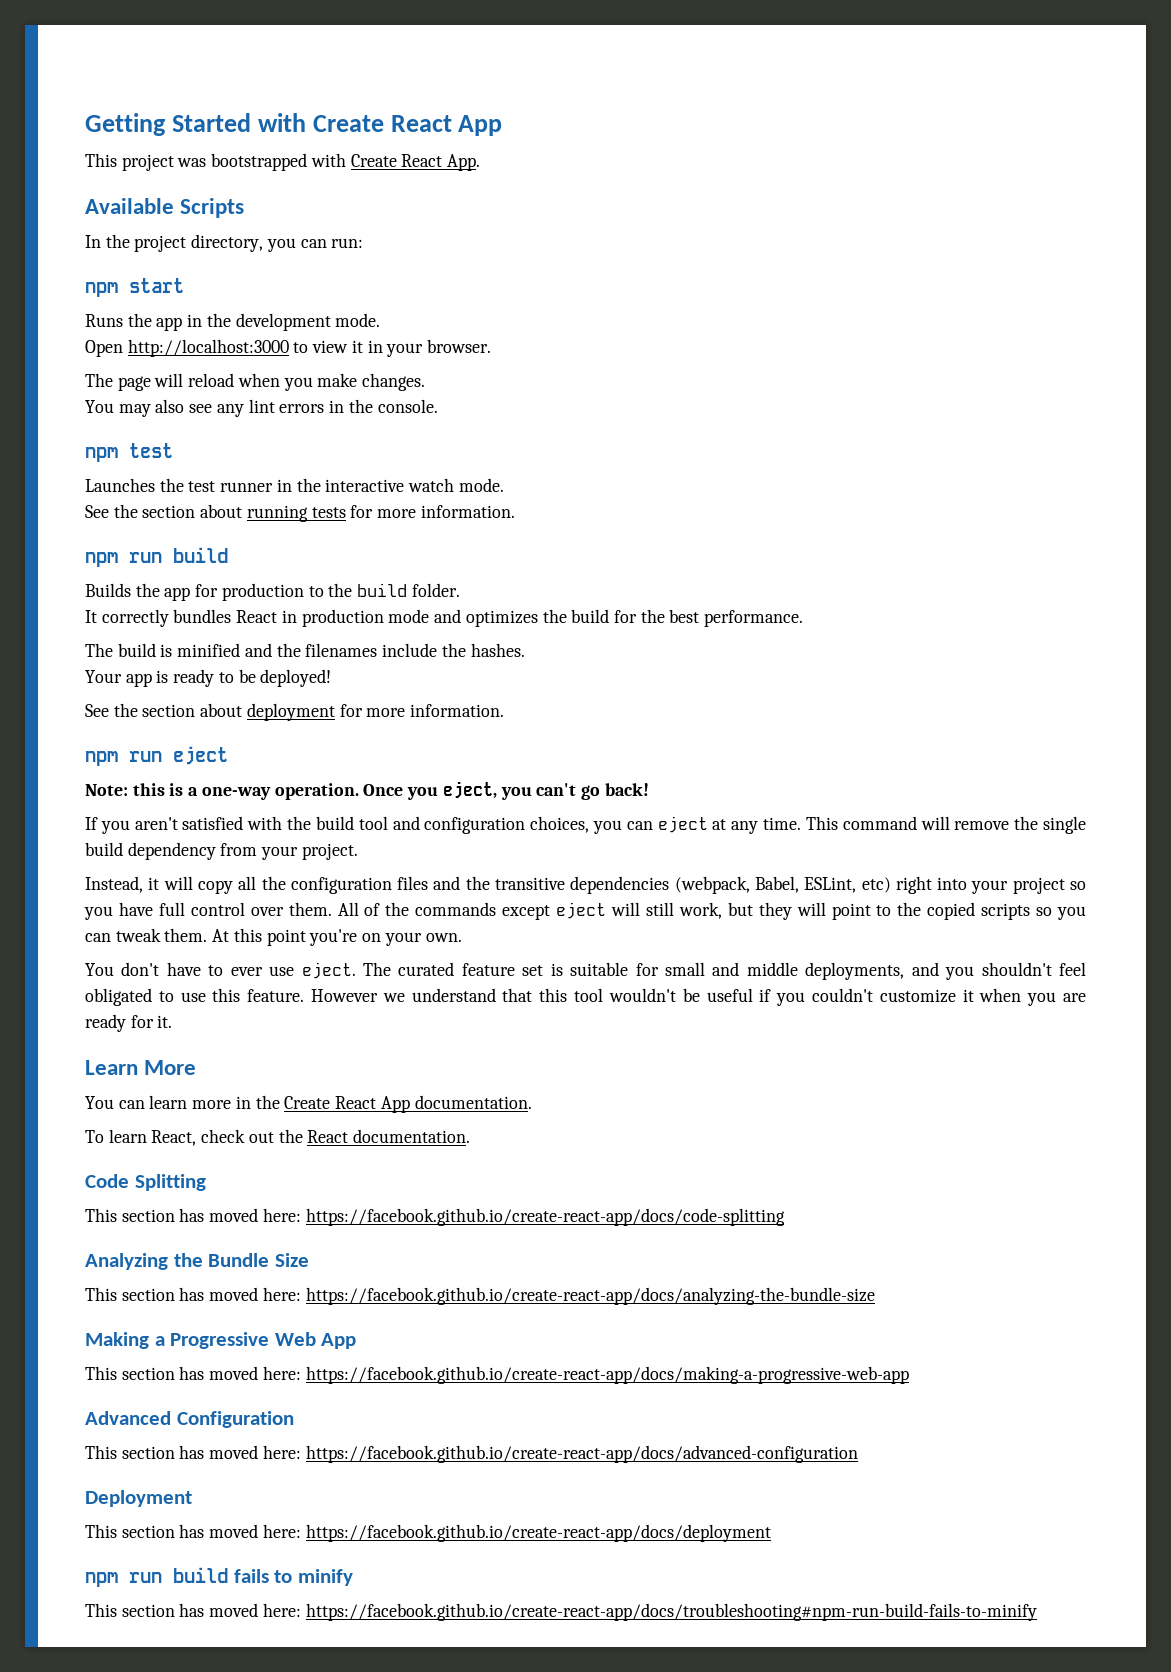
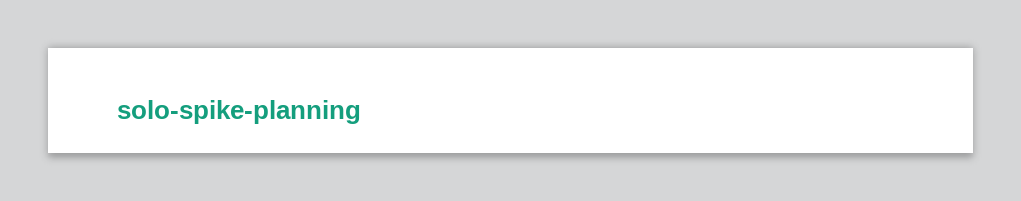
[85,113,503,136] [85,153,481,171] [85,198,245,218] [85,234,364,252] [85,278,184,297] [85,313,381,331] [85,339,492,357] [85,373,426,391] [85,399,438,417] [85,443,173,462] [85,478,504,492] [85,504,515,522] [85,547,228,567] [85,583,460,601] [85,609,804,627] [85,643,525,657] [85,669,332,687] [85,703,505,721] [85,746,228,766] [85,781,649,800] [85,816,1087,834] [85,842,358,860] [85,876,1086,894] [84,902,1086,920] [85,928,462,946] [85,962,1087,980] [85,988,1087,1006] [85,1014,173,1032] [85,1060,197,1075] [85,1095,532,1113] [85,1129,471,1146] [85,1174,206,1191] [85,1208,785,1226] [85,1253,309,1270] [85,1287,875,1305] [85,1332,357,1349] [85,1366,909,1384] [85,1411,294,1428] [85,1445,858,1463] [85,1490,192,1507] [85,1524,771,1542] [85,1567,353,1587] [85,1603,1037,1621] Getting Started with Create React App // This project was bootstrapped with Create React App. // Available Scripts // In the project directory, you can run: // npm start // Runs the app in the development mode. // Open http://localhost:3000 to view it in your browser. // The page will reload when you make changes. // You may also see any lint errors in the console. // npm test // Launches the test runner in the interactive watch mode. // See the section about running tests for more information. // npm run build // Builds the app for production to the build folder. // It correctly bundles React in production mode and optimizes the build for the best performance. // The build is minified and the filenames include the hashes. // Your app is ready to be deployed! // See the section about deployment for more information. // npm run eject // Note: this is a one-way operation. Once you eject, you can't go back! // If you aren't satisfied with the build tool and configuration choices, you can eject at any time. This command will remove the single build dependency from your project. // Instead, it will copy all the configuration files and the transitive dependencies (webpack, Babel, ESLint, etc) right into your project so you have full control over them. All of the commands except eject will still work, but they will point to the copied scripts so you can tweak them. At this point you're on your own. // You don't have to ever use eject. The curated feature set is suitable for small and middle deployments, and you shouldn't feel obligated to use this feature. However we understand that this tool wouldn't be useful if you couldn't customize it when you are ready for it. // Learn More // You can learn more in the Create React App documentation. // To learn React, check out the React documentation. // Code Splitting // This section has moved here: https://facebook.github.io/create-react-app/docs/code-splitting // Analyzing the Bundle Size // This section has moved here: https://facebook.github.io/create-react-app/docs/analyzing-the-bundle-size // Making a Progressive Web App // This section has moved here: https://facebook.github.io/create-react-app/docs/making-a-progressive-web-app // Advanced Configuration // This section has moved here: https://facebook.github.io/create-react-app/docs/advanced-configuration // Deployment // This section has moved here: https://facebook.github.io/create-react-app/docs/deployment // npm run build fails to minify // This section has moved here: https://facebook.github.io/create-react-app/docs/troubleshooting#npm-run-build-fails-to-minify -> [117,100,361,124] solo-spike-planning

